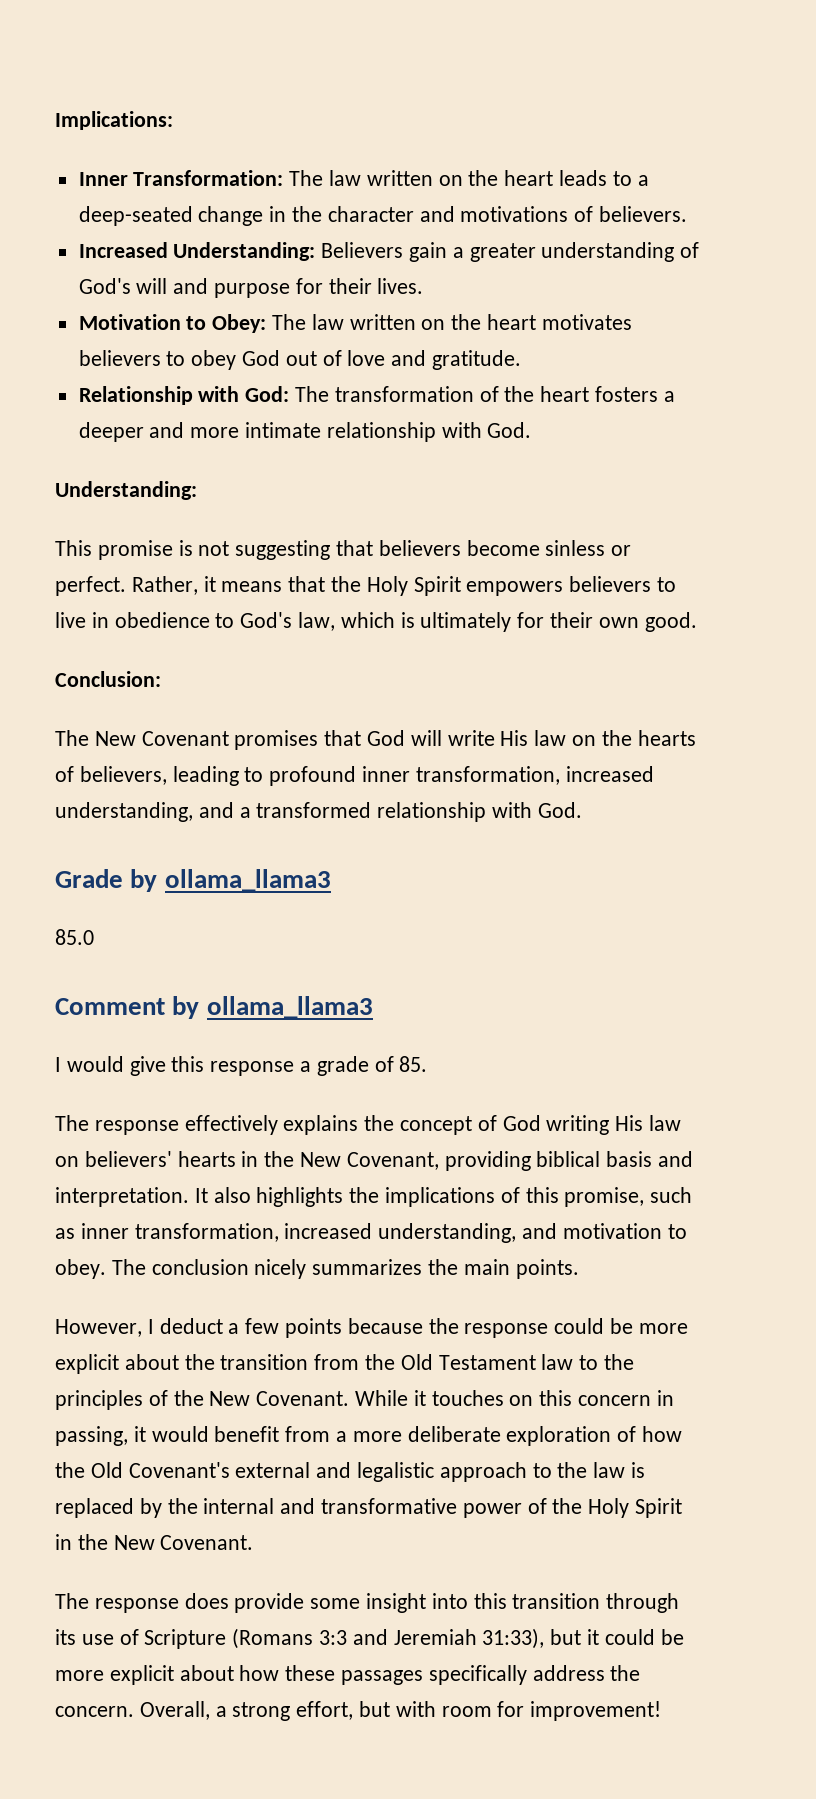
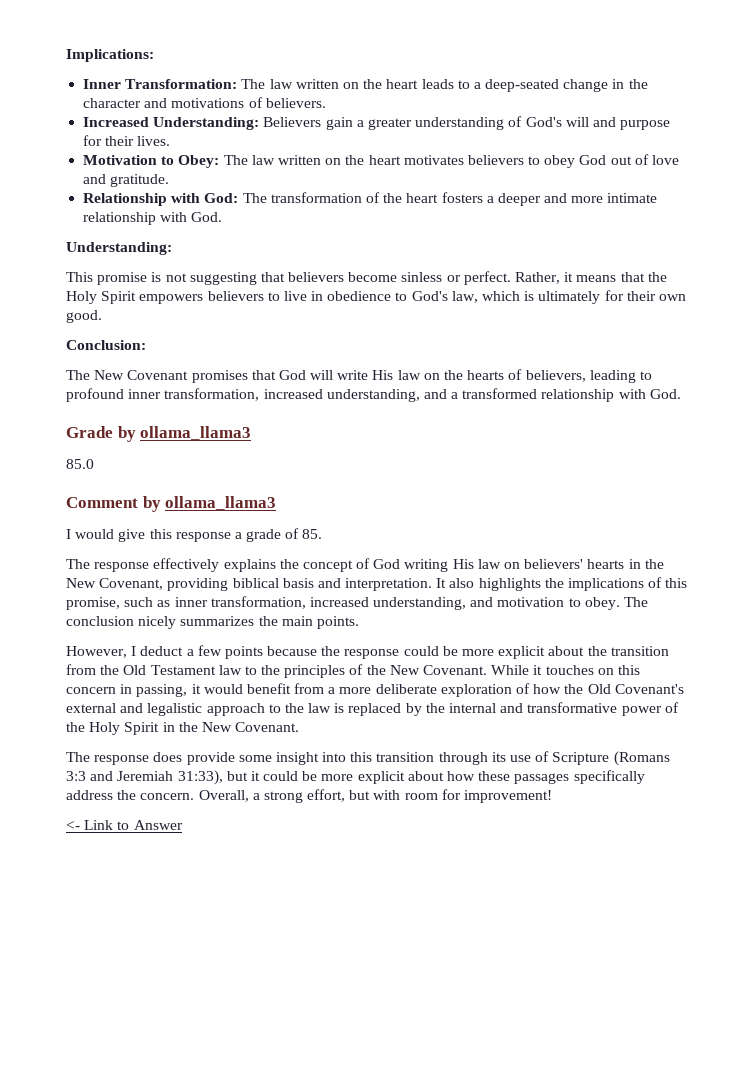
(662, 1711) none -> [66,820,183,830] // <- Link to Answer

